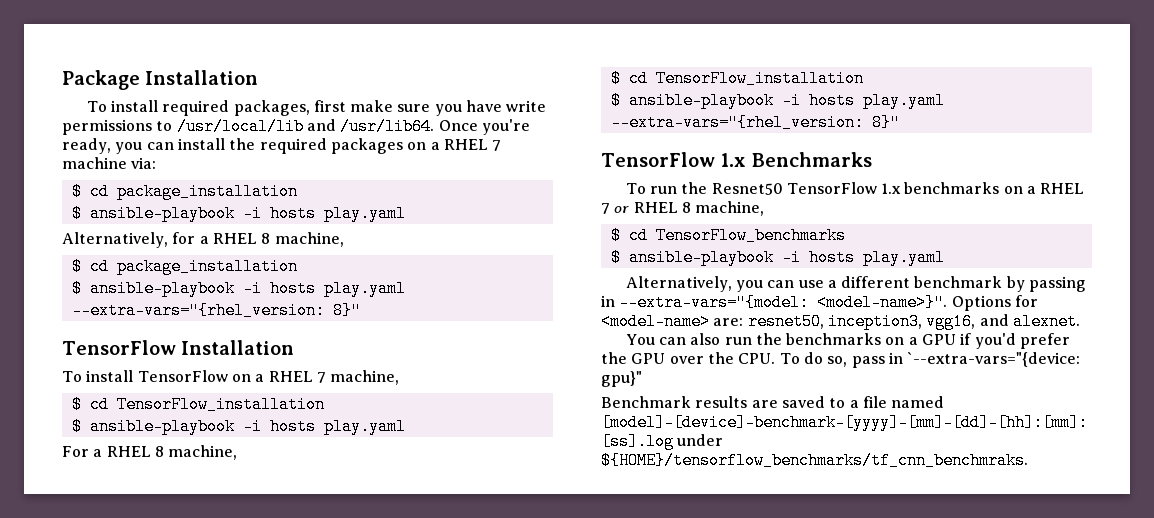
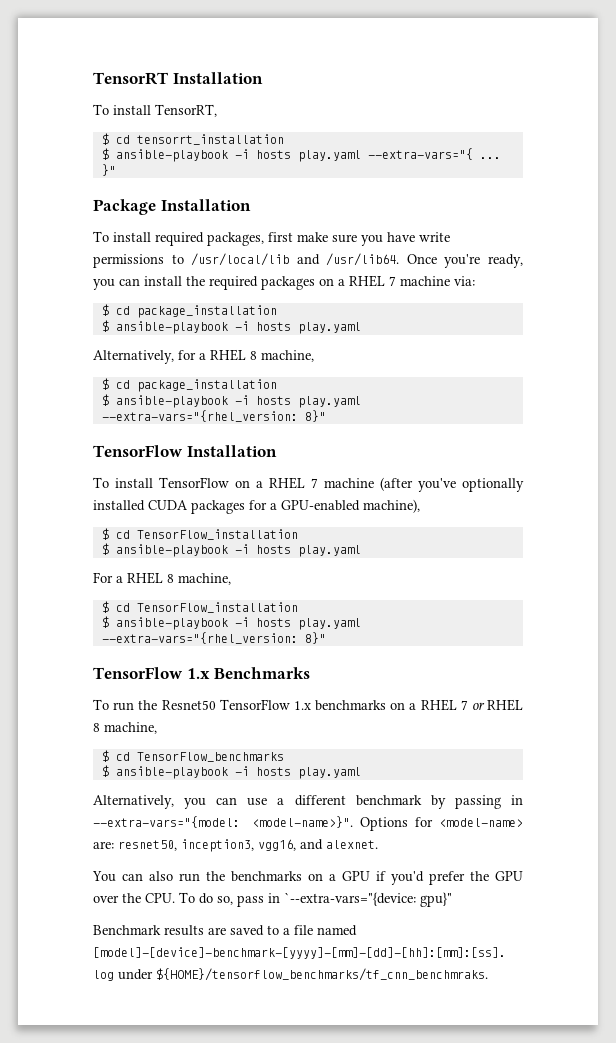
(62, 80) none -> [93,72,263,85] [93,104,217,117] [101,133,284,145] [101,148,501,162] [101,164,116,176] TensorRT Installation // To install TensorRT, // $ cd tensorrt_installation // $ ansible-playbook -i hosts play.yaml --extra-vars="{ ... }" //
[330,370,400,385] machine, -> [324,477,524,492] [93,499,420,514] machine (after you've optionally installed CUDA packages for a GPU-enabled machine),

